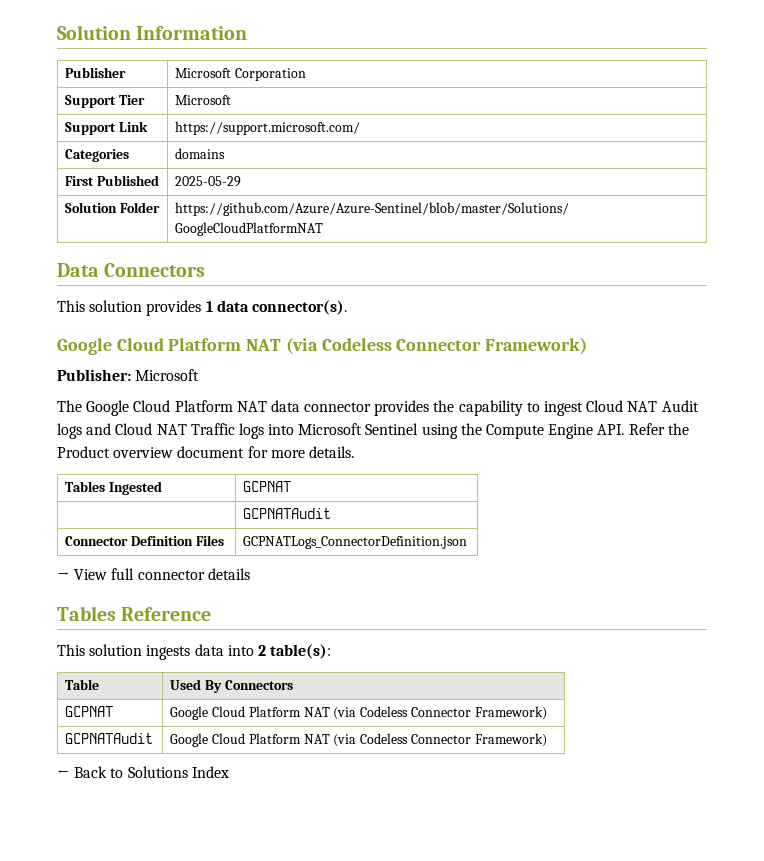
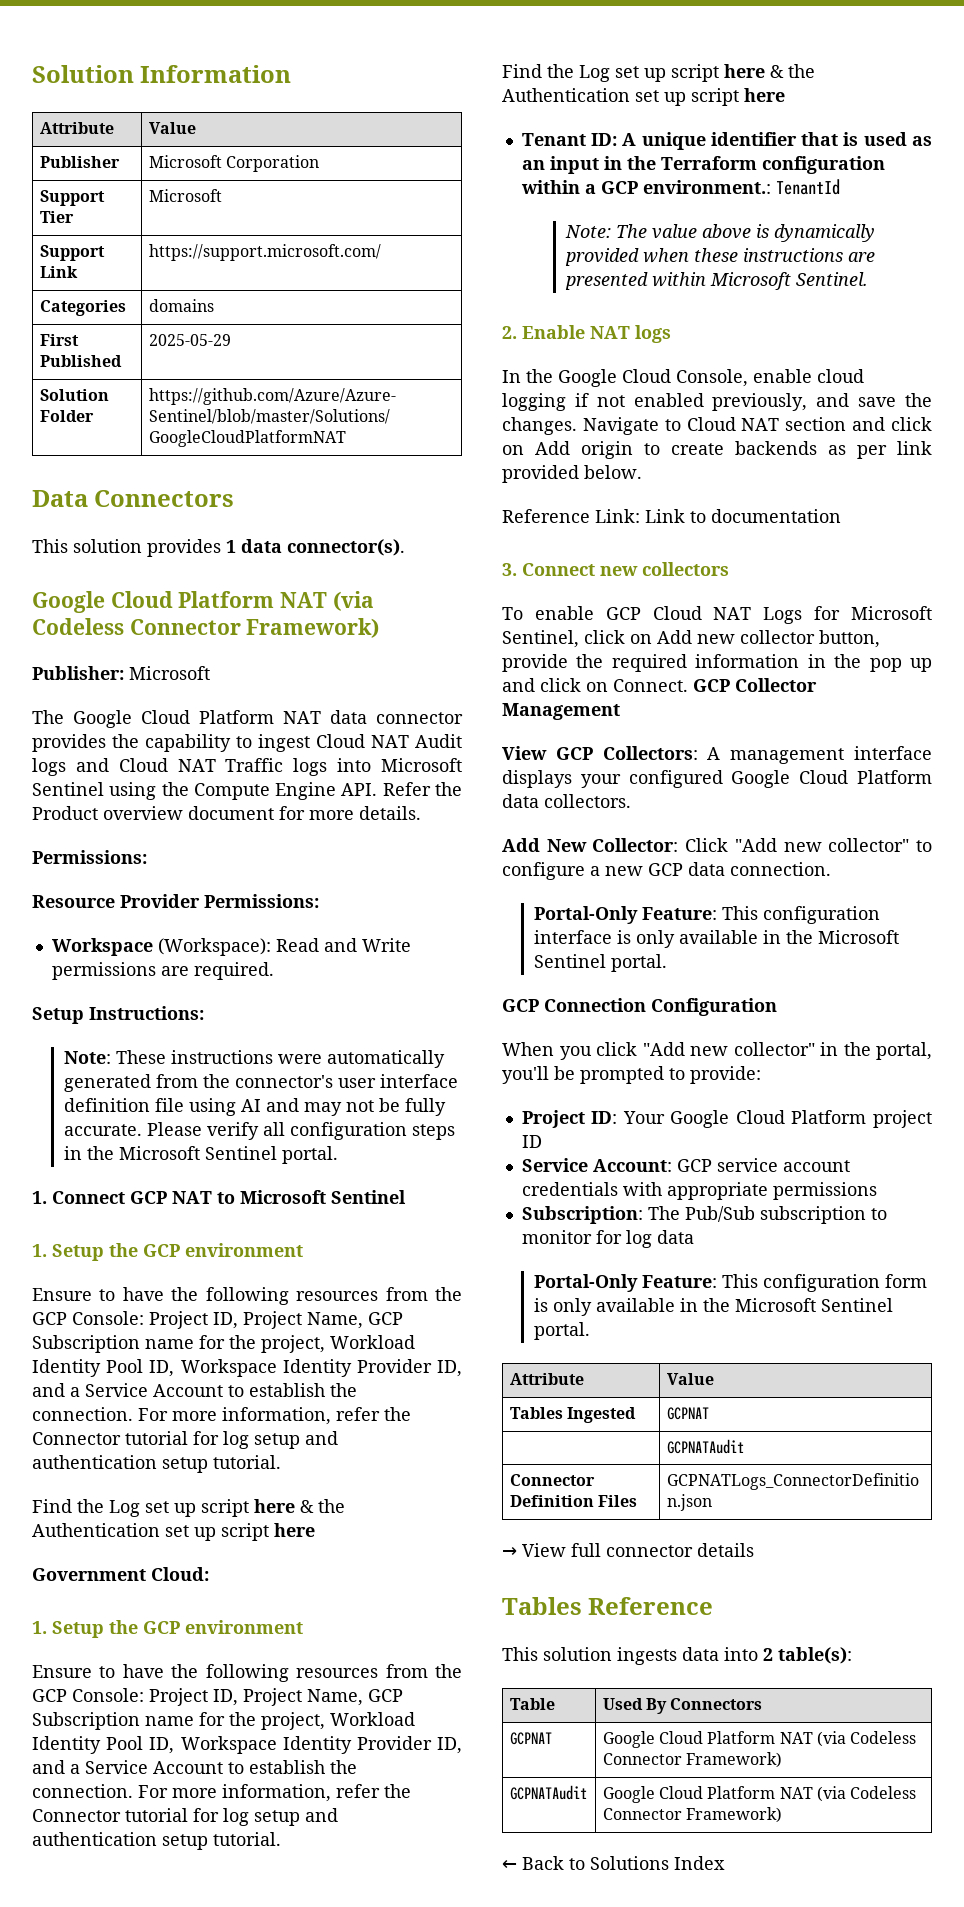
(248, 33) none -> [39,122,114,134] [148,122,196,134] // Attribute | Value
(354, 452) none -> [32,850,147,864] [32,894,319,908] [51,938,411,956] [51,962,274,980] [32,1006,204,1024] [63,1050,445,1068] [63,1074,458,1092] [63,1098,446,1116] [63,1122,455,1140] [63,1146,338,1164] [32,1190,406,1204] [32,1243,303,1261] [32,1287,462,1305] [32,1311,403,1329] [32,1335,415,1353] [32,1359,462,1377] [32,1383,357,1397] [32,1407,411,1425] [32,1431,338,1449] [32,1455,281,1473] [32,1499,345,1517] [32,1523,315,1541] [32,1567,209,1581] [32,1620,303,1638] [32,1664,462,1682] [32,1688,403,1706] [32,1712,415,1730] [32,1736,462,1754] [32,1760,357,1774] [32,1784,411,1802] [32,1808,338,1826] [32,1832,281,1850] [502,64,815,82] [502,88,785,106] [521,132,932,150] [521,156,885,174] [520,179,840,195] [564,224,875,242] [564,248,875,266] [564,272,868,290] [502,325,671,343] [502,369,864,387] [502,393,932,411] [502,417,932,435] [502,441,932,459] [502,465,642,483] [502,509,841,523] [502,562,729,576] [502,606,932,624] [502,630,880,648] [502,654,932,672] [502,678,817,692] [502,703,620,720] [502,746,932,764] [502,770,932,788] [502,794,631,808] [502,838,932,852] [502,862,831,880] [533,906,880,924] [533,930,899,948] [533,954,667,972] [502,998,777,1016] [502,1042,932,1060] [502,1066,761,1084] [521,1110,932,1128] [521,1135,542,1148] [521,1158,850,1172] [521,1182,877,1200] [521,1206,887,1224] [521,1230,694,1248] [533,1274,927,1292] [533,1298,893,1316] [533,1322,590,1340] [509,1373,584,1385] [666,1373,714,1385] // Permissions: // Resource Provider Permissions: // Workspace (Workspace): Read and Write permissions are required. // Setup Instructions: // Note: These instructions were automatically generated from the connector's user interface definition file using AI and may not be fully accurate. Please verify all configuration steps in the Microsoft Sentinel portal. // 1. Connect GCP NAT to Microsoft Sentinel // 1. Setup the GCP environment // Ensure to have the following resources from the GCP Console: Project ID, Project Name, GCP Subscription name for the project, Workload Identity Pool ID, Workspace Identity Provider ID, and a Service Account to establish the connection. For more information, refer the Connector tutorial for log setup and authentication setup tutorial. // Find the Log set up script here & the Authentication set up script here // Government Cloud: // 1. Setup the GCP environment // Ensure to have the following resources from the GCP Console: Project ID, Project Name, GCP Subscription name for the project, Workload Identity Pool ID, Workspace Identity Provider ID, and a Service Account to establish the connection. For more information, refer the Connector tutorial for log setup and authentication setup tutorial. // Find the Log set up script here & the Authentication set up script here // Tenant ID: A unique identifier that is used as an input in the Terraform configuration within a GCP environment.: TenantId // Note: The value above is dynamically provided when these instructions are presented within Microsoft Sentinel. // 2. Enable NAT logs // In the Google Cloud Console, enable cloud logging if not enabled previously, and save the changes. Navigate to Cloud NAT section and click on Add origin to create backends as per link provided below. // Reference Link: Link to documentation // 3. Connect new collectors // To enable GCP Cloud NAT Logs for Microsoft Sentinel, click on Add new collector button, provide the required information in the pop up and click on Connect. GCP Collector Management // View GCP Collectors: A management interface displays your configured Google Cloud Platform data collectors. // Add New Collector: Click "Add new collector" to configure a new GCP data connection. // Portal-Only Feature: This configuration interface is only available in the Microsoft Sentinel portal. // GCP Connection Configuration // When you click "Add new collector" in the portal, you'll be prompted to provide: // Project ID: Your Google Cloud Platform project ID // Service Account: GCP service account credentials with appropriate permissions // Subscription: The Pub/Sub subscription to monitor for log data // Portal-Only Feature: This configuration form is only available in the Microsoft Sentinel portal. // Attribute | Value

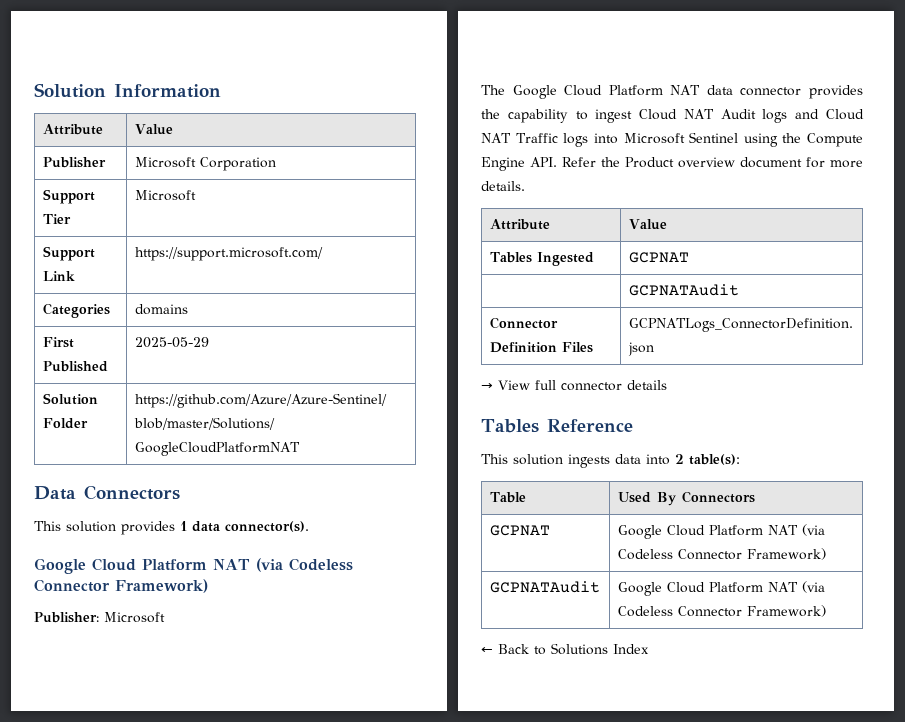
[32,850,147,864] [32,894,319,908] [51,938,411,956] [51,962,274,980] [32,1006,204,1024] [63,1050,445,1068] [63,1074,458,1092] [63,1098,446,1116] [63,1122,455,1140] [63,1146,338,1164] [32,1190,406,1204] [32,1243,303,1261] [32,1287,462,1305] [32,1311,403,1329] [32,1335,415,1353] [32,1359,462,1377] [32,1383,357,1397] [32,1407,411,1425] [32,1431,338,1449] [32,1455,281,1473] [32,1499,345,1517] [32,1523,315,1541] [32,1567,209,1581] [32,1620,303,1638] [32,1664,462,1682] [32,1688,403,1706] [32,1712,415,1730] [32,1736,462,1754] [32,1760,357,1774] [32,1784,411,1802] [32,1808,338,1826] [32,1832,281,1850] [502,64,815,82] [502,88,785,106] [521,132,932,150] [521,156,885,174] [520,179,840,195] [564,224,875,242] [564,248,875,266] [564,272,868,290] [502,325,671,343] [502,369,864,387] [502,393,932,411] [502,417,932,435] [502,441,932,459] [502,465,642,483] [502,509,841,523] [502,562,729,576] [502,606,932,624] [502,630,880,648] [502,654,932,672] [502,678,817,692] [502,703,620,720] [502,746,932,764] [502,770,932,788] [502,794,631,808] [502,838,932,852] [502,862,831,880] [533,906,880,924] [533,930,899,948] [533,954,667,972] [502,998,777,1016] [502,1042,932,1060] [502,1066,761,1084] [521,1110,932,1128] [521,1135,542,1148] [521,1158,850,1172] [521,1182,877,1200] [521,1206,887,1224] [521,1230,694,1248] [533,1274,927,1292] [533,1298,893,1316] [533,1322,590,1340] // Permissions: // Resource Provider Permissions: // Workspace (Workspace): Read and Write permissions are required. // Setup Instructions: // Note: These instructions were automatically generated from the connector's user interface definition file using AI and may not be fully accurate. Please verify all configuration steps in the Microsoft Sentinel portal. // 1. Connect GCP NAT to Microsoft Sentinel // 1. Setup the GCP environment // Ensure to have the following resources from the GCP Console: Project ID, Project Name, GCP Subscription name for the project, Workload Identity Pool ID, Workspace Identity Provider ID, and a Service Account to establish the connection. For more information, refer the Connector tutorial for log setup and authentication setup tutorial. // Find the Log set up script here & the Authentication set up script here // Government Cloud: // 1. Setup the GCP environment // Ensure to have the following resources from the GCP Console: Project ID, Project Name, GCP Subscription name for the project, Workload Identity Pool ID, Workspace Identity Provider ID, and a Service Account to establish the connection. For more information, refer the Connector tutorial for log setup and authentication setup tutorial. // Find the Log set up script here & the Authentication set up script here // Tenant ID: A unique identifier that is used as an input in the Terraform configuration within a GCP environment.: TenantId // Note: The value above is dynamically provided when these instructions are presented within Microsoft Sentinel. // 2. Enable NAT logs // In the Google Cloud Console, enable cloud logging if not enabled previously, and save the changes. Navigate to Cloud NAT section and click on Add origin to create backends as per link provided below. // Reference Link: Link to documentation // 3. Connect new collectors // To enable GCP Cloud NAT Logs for Microsoft Sentinel, click on Add new collector button, provide the required information in the pop up and click on Connect. GCP Collector Management // View GCP Collectors: A management interface displays your configured Google Cloud Platform data collectors. // Add New Collector: Click "Add new collector" to configure a new GCP data connection. // Portal-Only Feature: This configuration interface is only available in the Microsoft Sentinel portal. // GCP Connection Configuration // When you click "Add new collector" in the portal, you'll be prompted to provide: // Project ID: Your Google Cloud Platform project ID // Service Account: GCP service account credentials with appropriate permissions // Subscription: The Pub/Sub subscription to monitor for log data // Portal-Only Feature: This configuration form is only available in the Microsoft Sentinel portal. -> (525, 186) none

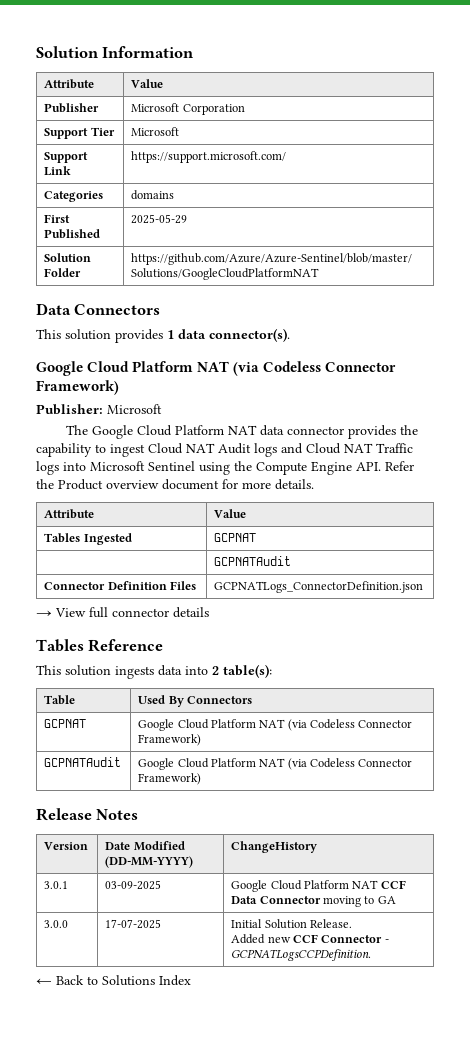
(826, 611) none -> [36,808,139,821] [44,842,89,850] [105,841,185,851] [105,856,194,868] [231,841,318,853] [44,881,69,889] [105,880,162,890] [231,880,406,892] [231,896,396,907] [44,920,69,928] [105,919,162,929] [231,919,352,929] [231,934,389,944] [231,949,372,961] // Release Notes // Version | Date Modified (DD-MM-YYYY) | ChangeHistory // 3.0.1 | 03-09-2025 | Google Cloud Platform NAT CCF Data Connector moving to GA // 3.0.0 | 17-07-2025 | Initial Solution Release. // Added new CCF Connector - GCPNATLogsCCPDefinition.

